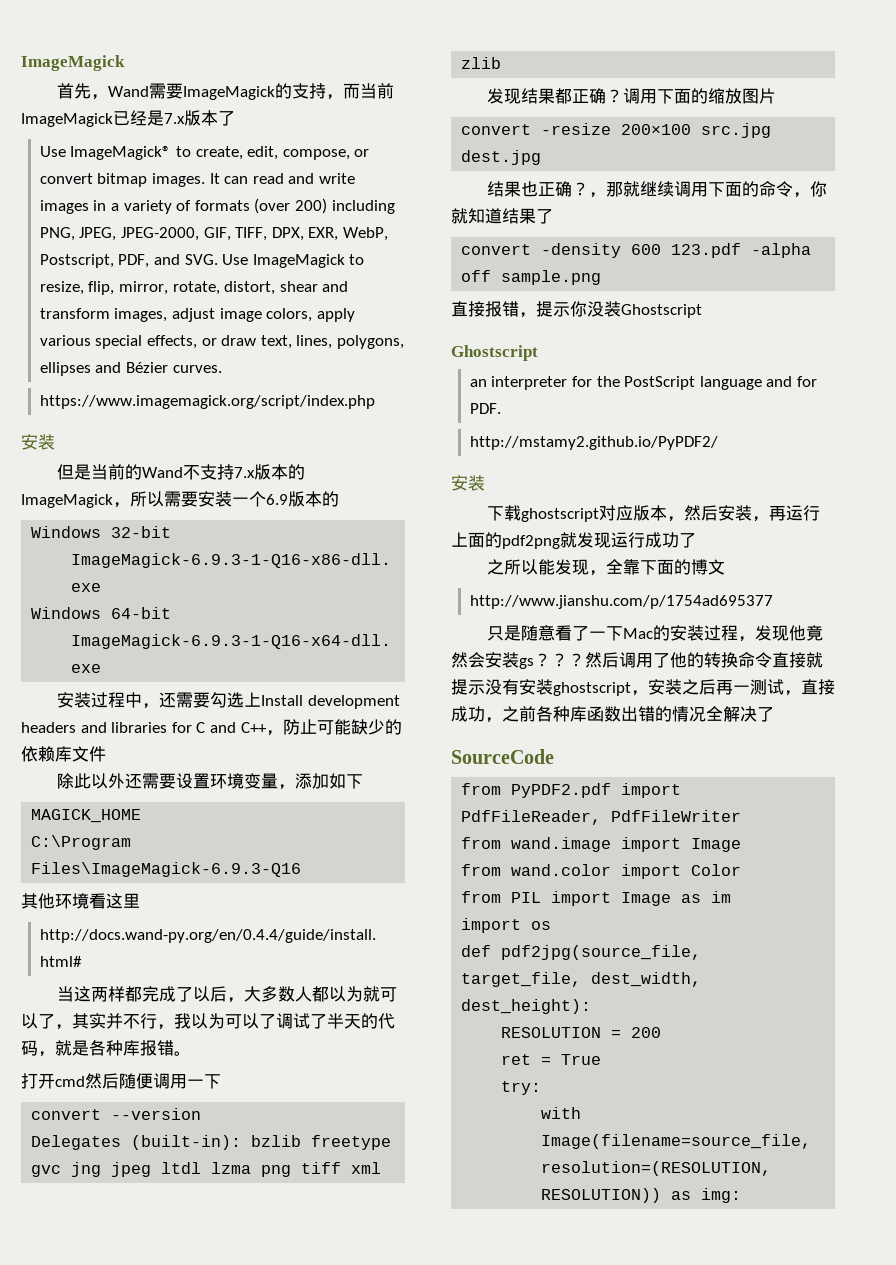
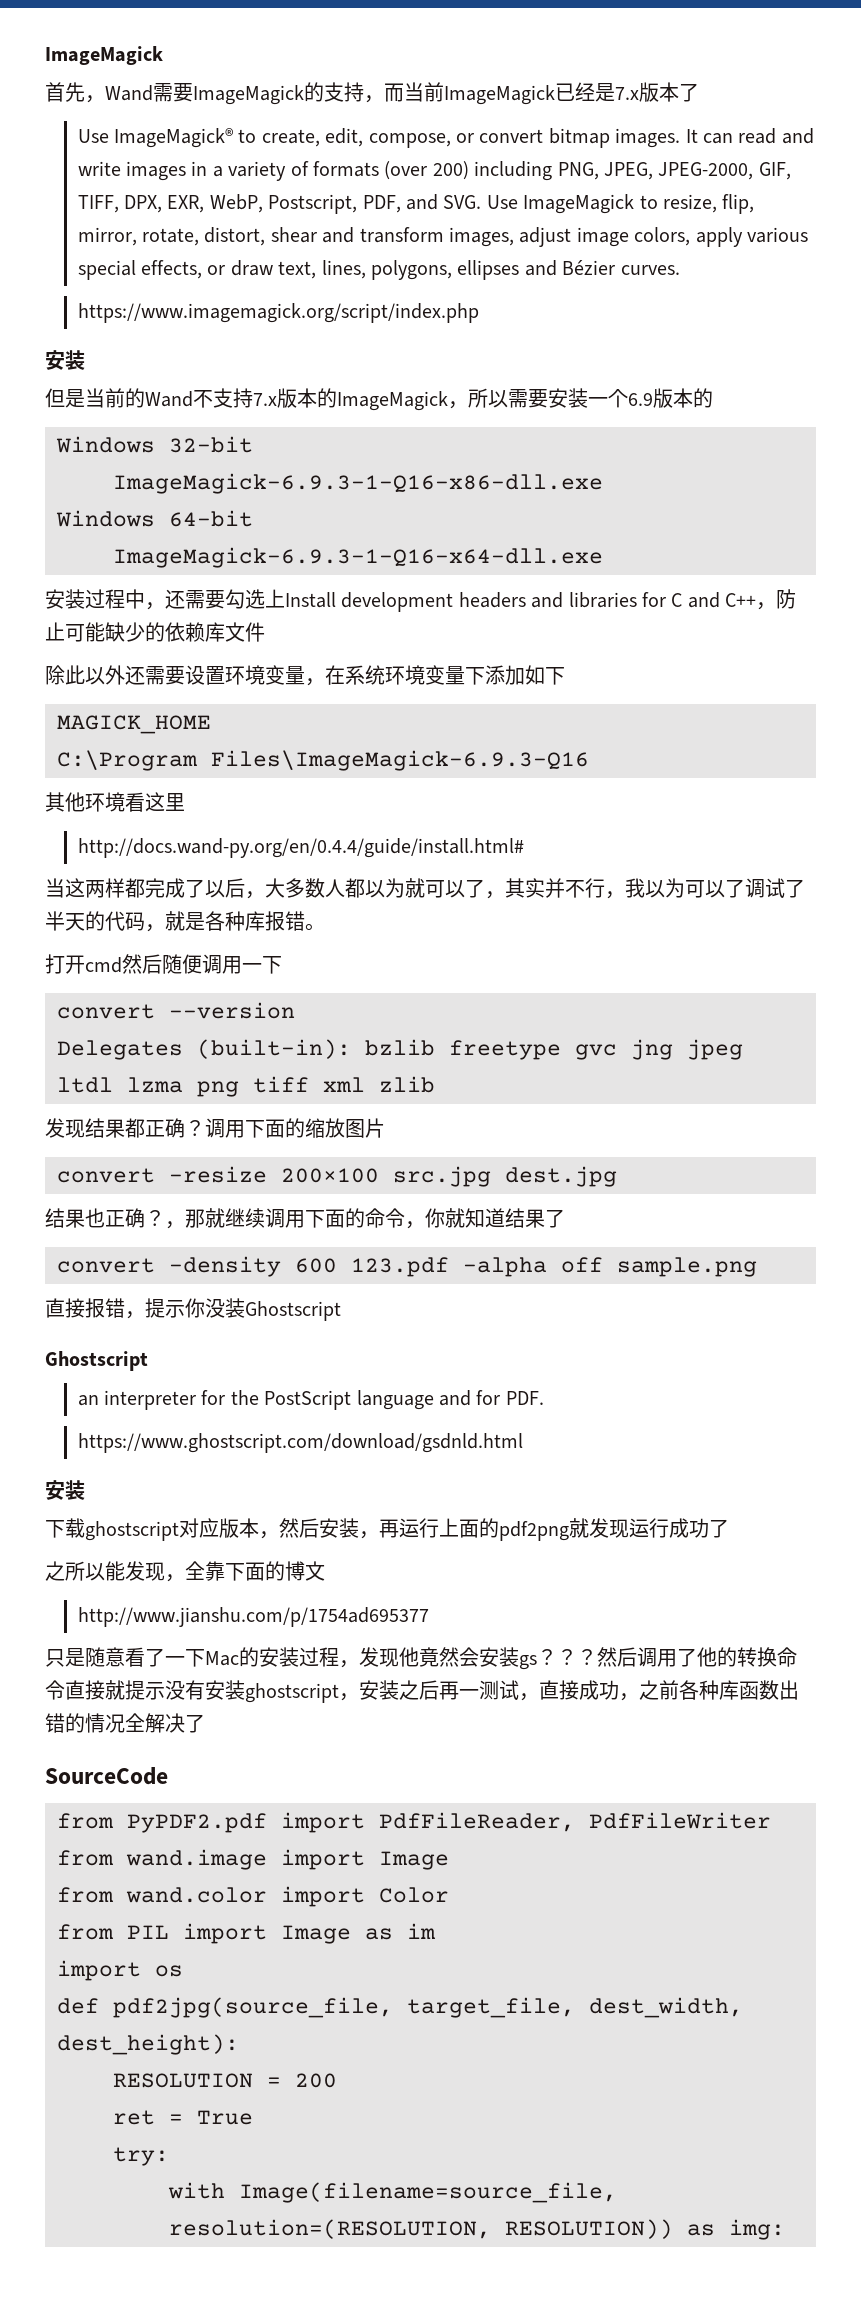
(296, 787) none -> [325,665,485,685] 在系统环境变量下
[469,436,718,450] http://mstamy2.github.io/PyPDF2/ -> [77,1433,523,1453] https://www.ghostscript.com/download/gsdnld.html

